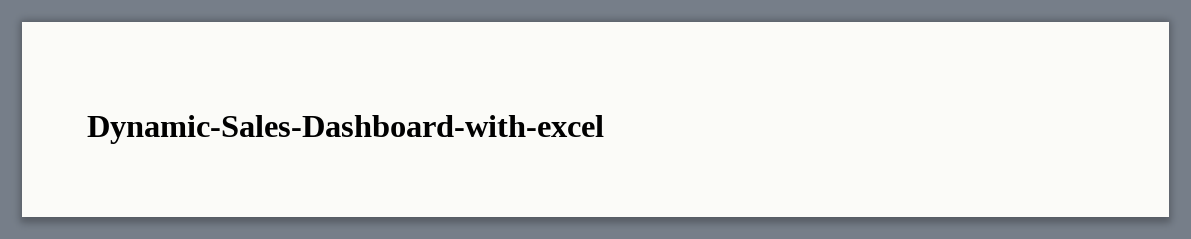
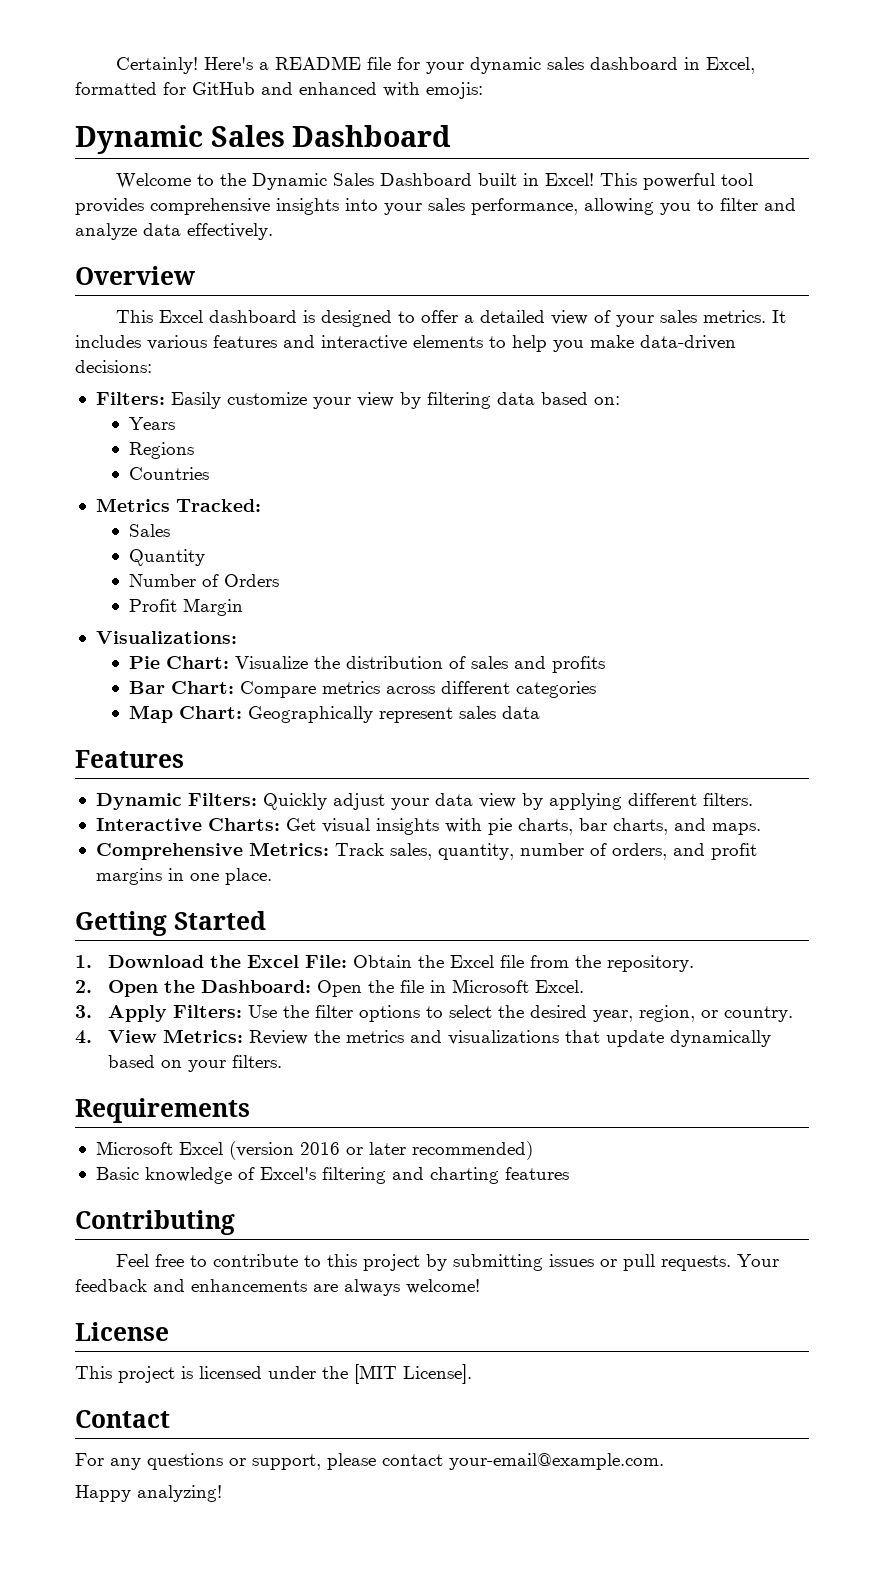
[87,115,604,144] Dynamic-Sales-Dashboard-with-excel -> [115,56,755,74] [75,82,483,99] [75,125,452,154] [115,173,753,190] [75,198,796,215] [75,223,273,240] [75,266,195,285] [115,310,786,327] [75,335,736,352] [75,360,152,373] [95,392,620,409] [128,417,175,430] [128,442,194,459] [128,467,209,480] [95,498,261,512] [128,524,170,537] [128,549,205,566] [128,574,279,587] [128,598,243,616] [95,631,237,644] [128,656,605,673] [128,681,596,698] [128,705,540,723] [75,750,184,768] [95,793,753,810] [95,818,761,835] [95,842,757,860] [95,868,272,885] [75,911,266,936] [75,955,694,972] [75,979,584,997] [75,1005,793,1022] [75,1029,771,1047] [107,1055,282,1072] [75,1098,250,1123] [95,1141,533,1160] [95,1167,569,1184] [75,1210,235,1235] [115,1254,779,1271] [75,1279,480,1296] [75,1322,169,1341] [75,1364,472,1384] [75,1410,170,1428] [75,1453,664,1470] [75,1485,222,1502] Certainly! Here's a README file for your dynamic sales dashboard in Excel, formatted for GitHub and enhanced with emojis: // Dynamic Sales Dashboard // Welcome to the Dynamic Sales Dashboard built in Excel! This powerful tool provides comprehensive insights into your sales performance, allowing you to filter and analyze data effectively. // Overview // This Excel dashboard is designed to offer a detailed view of your sales metrics. It includes various features and interactive elements to help you make data-driven decisions: // Filters: Easily customize your view by filtering data based on: // Years // Regions // Countries // Metrics Tracked: // Sales // Quantity // Number of Orders // Profit Margin // Visualizations: // Pie Chart: Visualize the distribution of sales and profits // Bar Chart: Compare metrics across different categories // Map Chart: Geographically represent sales data // Features // Dynamic Filters: Quickly adjust your data view by applying different filters. // Interactive Charts: Get visual insights with pie charts, bar charts, and maps. // Comprehensive Metrics: Track sales, quantity, number of orders, and profit margins in one place. // Getting Started // 1. Download the Excel File: Obtain the Excel file from the repository. // 2. Open the Dashboard: Open the file in Microsoft Excel. // 3. Apply Filters: Use the filter options to select the desired year, region, or country. // 4. View Metrics: Review the metrics and visualizations that update dynamically based on your filters. // Requirements // Microsoft Excel (version 2016 or later recommended) // Basic knowledge of Excel's filtering and charting features // Contributing // Feel free to contribute to this project by submitting issues or pull requests. Your feedback and enhancements are always welcome! // License // This project is licensed under the [MIT License]. // Contact // For any questions or support, please contact your-email@example.com. // Happy analyzing!

